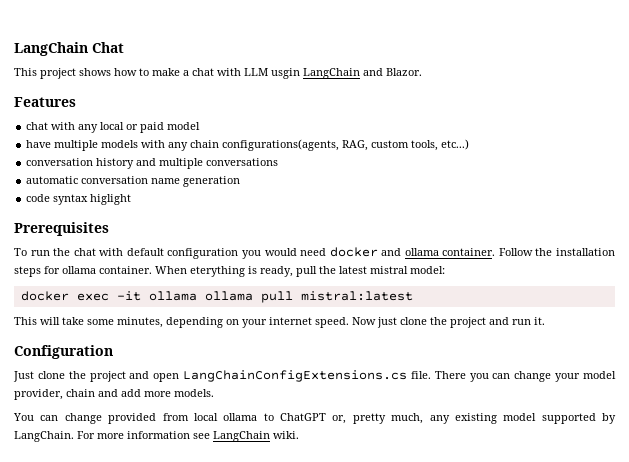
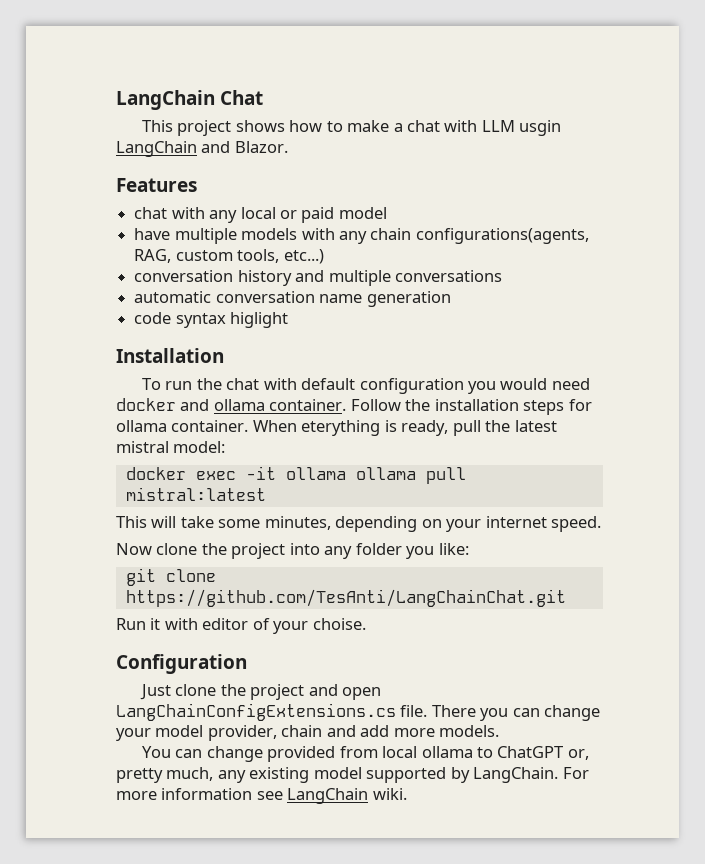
[14,222,109,236] Prerequisites -> [116,348,224,363] Installation
[352,317,545,328] Now just clone the project and run it. -> [116,543,469,559] [125,568,216,586] [125,589,566,607] [116,618,366,634] // Now clone the project into any folder you like: // git clone https://github.com/TesAnti/LangChainChat.git // Run it with editor of your choise.

